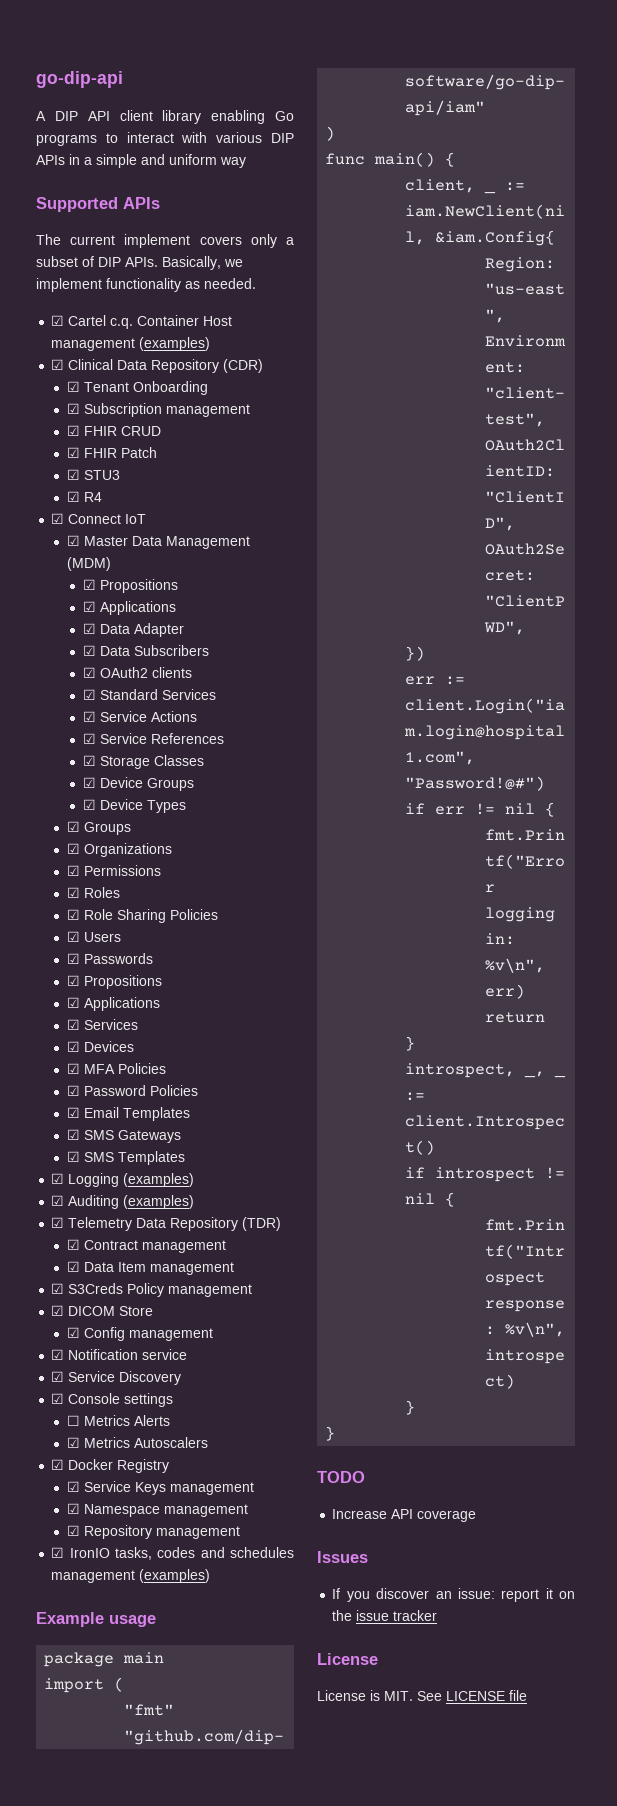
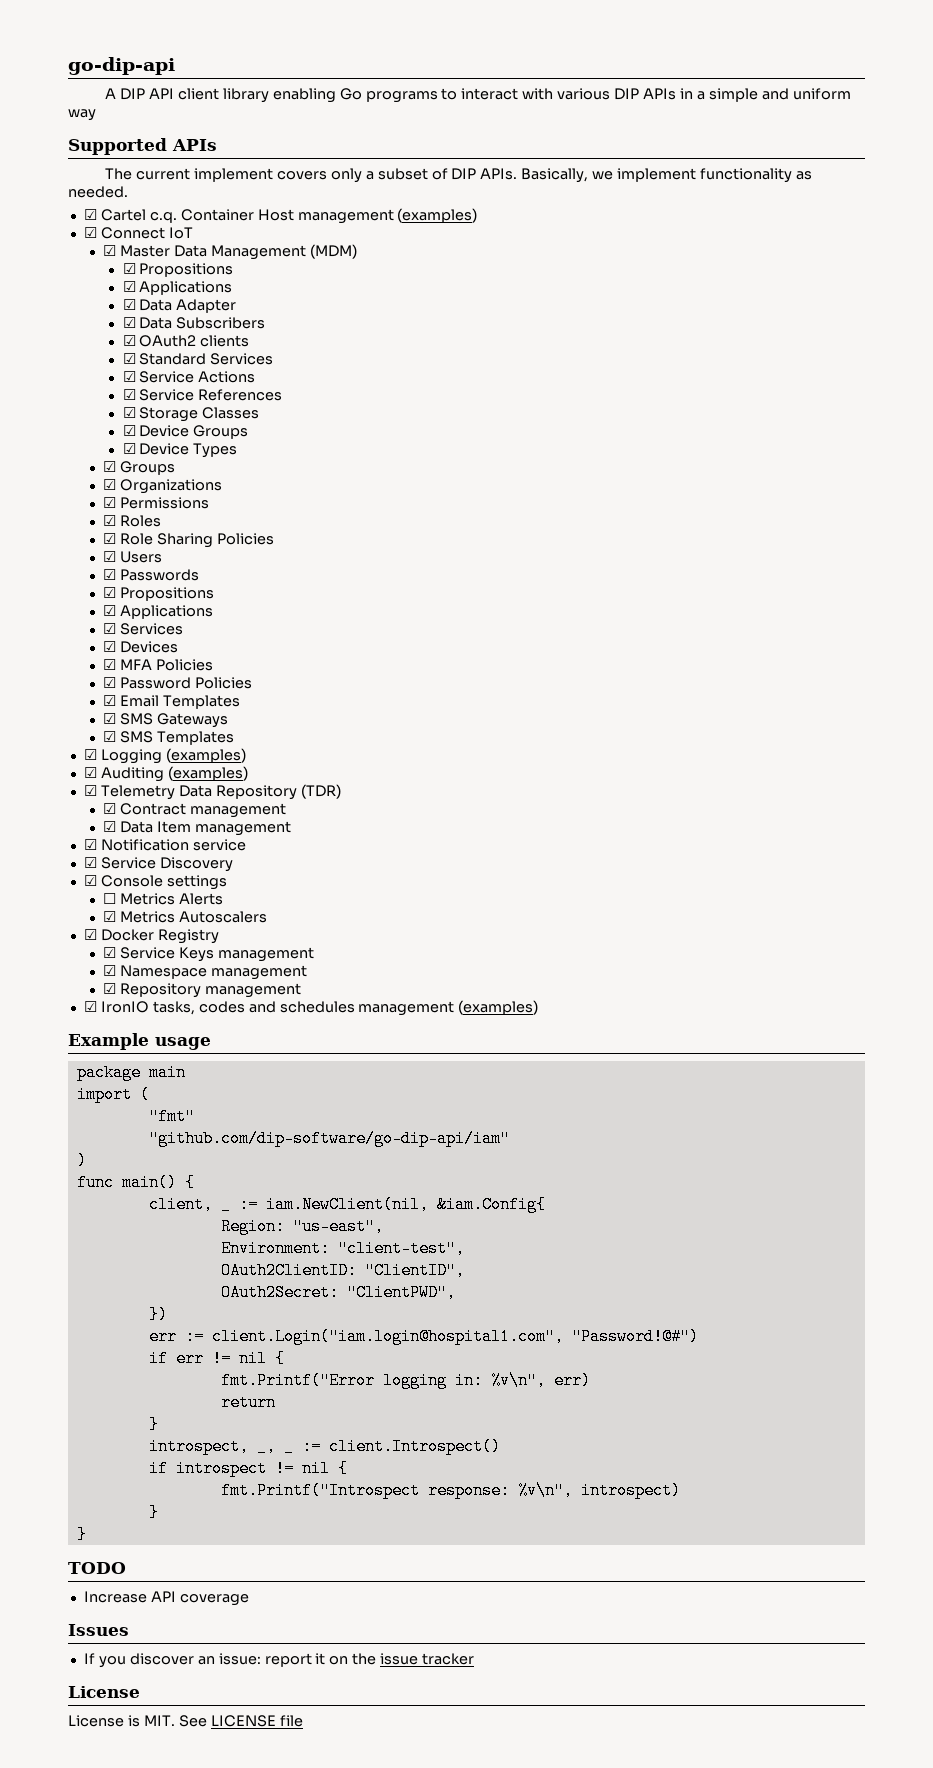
[51,359,264,373] [66,381,208,395] [66,403,250,417] [66,425,161,436] [66,447,157,458] [66,469,120,480] [66,491,102,502] // ☑ Clinical Data Repository (CDR) // ☑ Tenant Onboarding // ☑ Subscription management // ☑ FHIR CRUD // ☑ FHIR Patch // ☑ STU3 // ☑ R4 -> (478, 215) none
[51,1283,253,1297] [51,1305,154,1316] [66,1327,213,1341] // ☑ S3Creds Policy management // ☑ DICOM Store // ☑ Config management -> (291, 828) none

